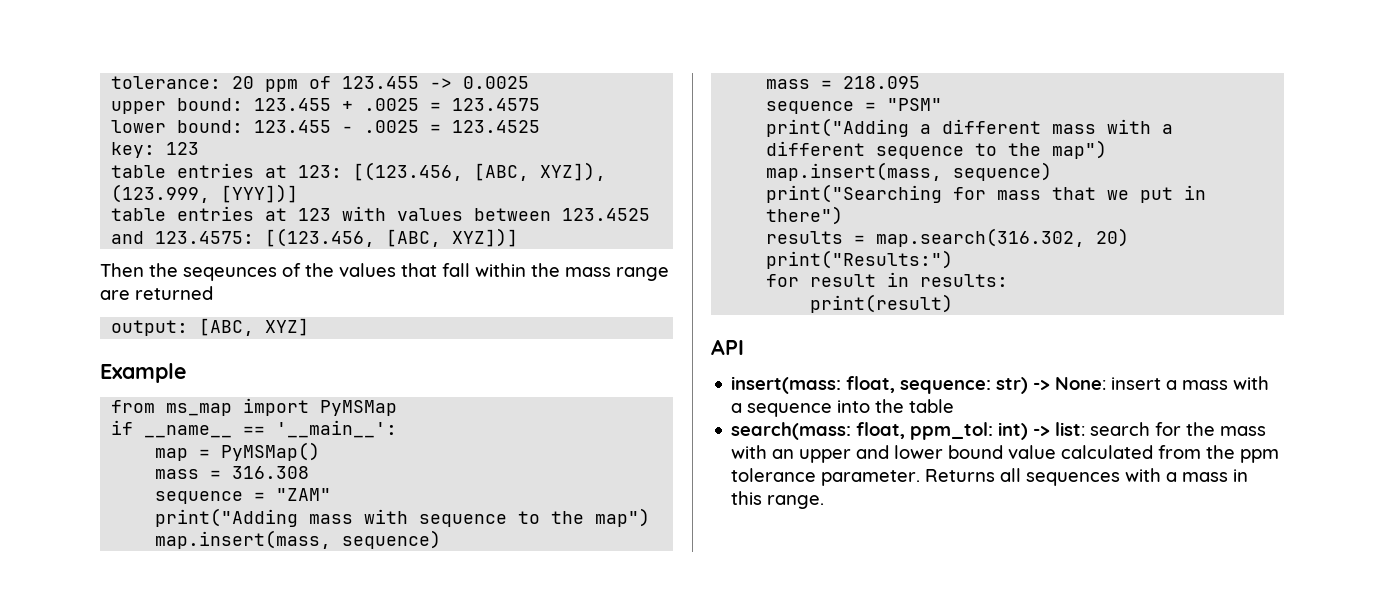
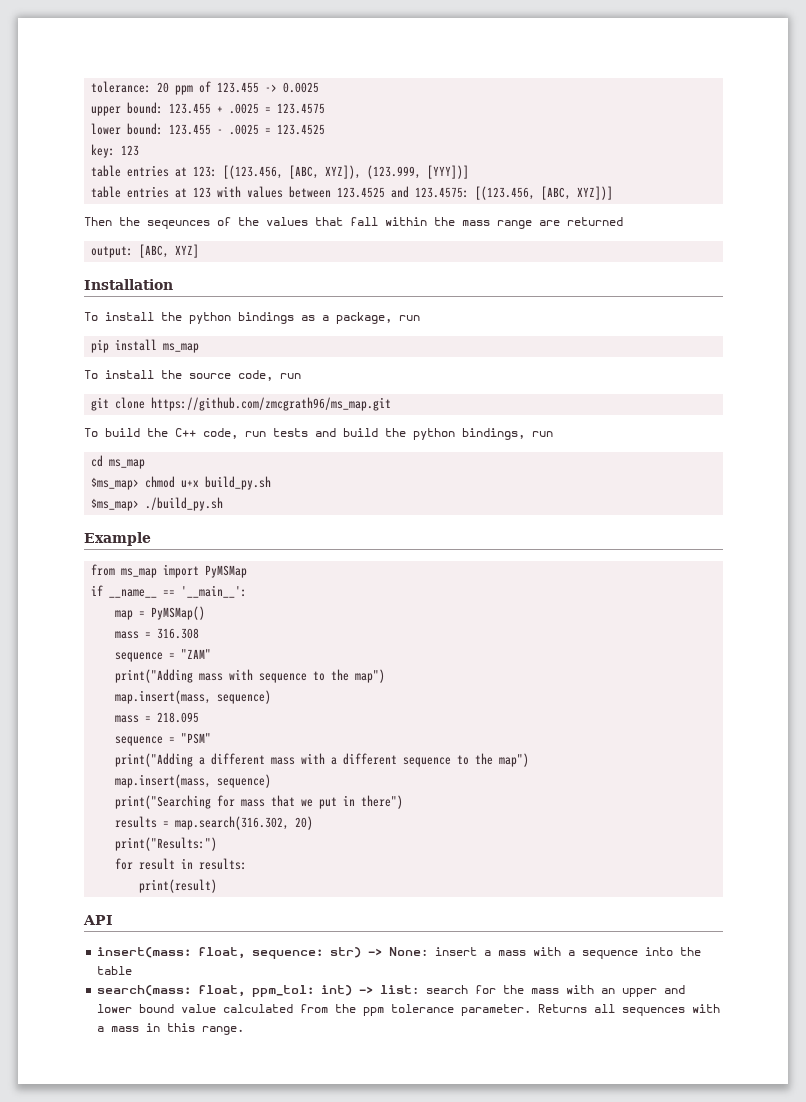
(310, 327) none -> [84,279,173,290] [84,312,420,324] [91,339,200,353] [84,370,301,381] [91,397,392,411] [84,428,553,440] [91,455,146,469] [91,476,272,490] [91,497,224,511] // Installation // To install the python bindings as a package, run // pip install ms_map // To install the source code, run // git clone https://github.com/zmcgrath96/ms_map.git // To build the C++ code, run tests and build the python bindings, run // cd ms_map // $ms_map> chmod u+x build_py.sh // $ms_map> ./build_py.sh

